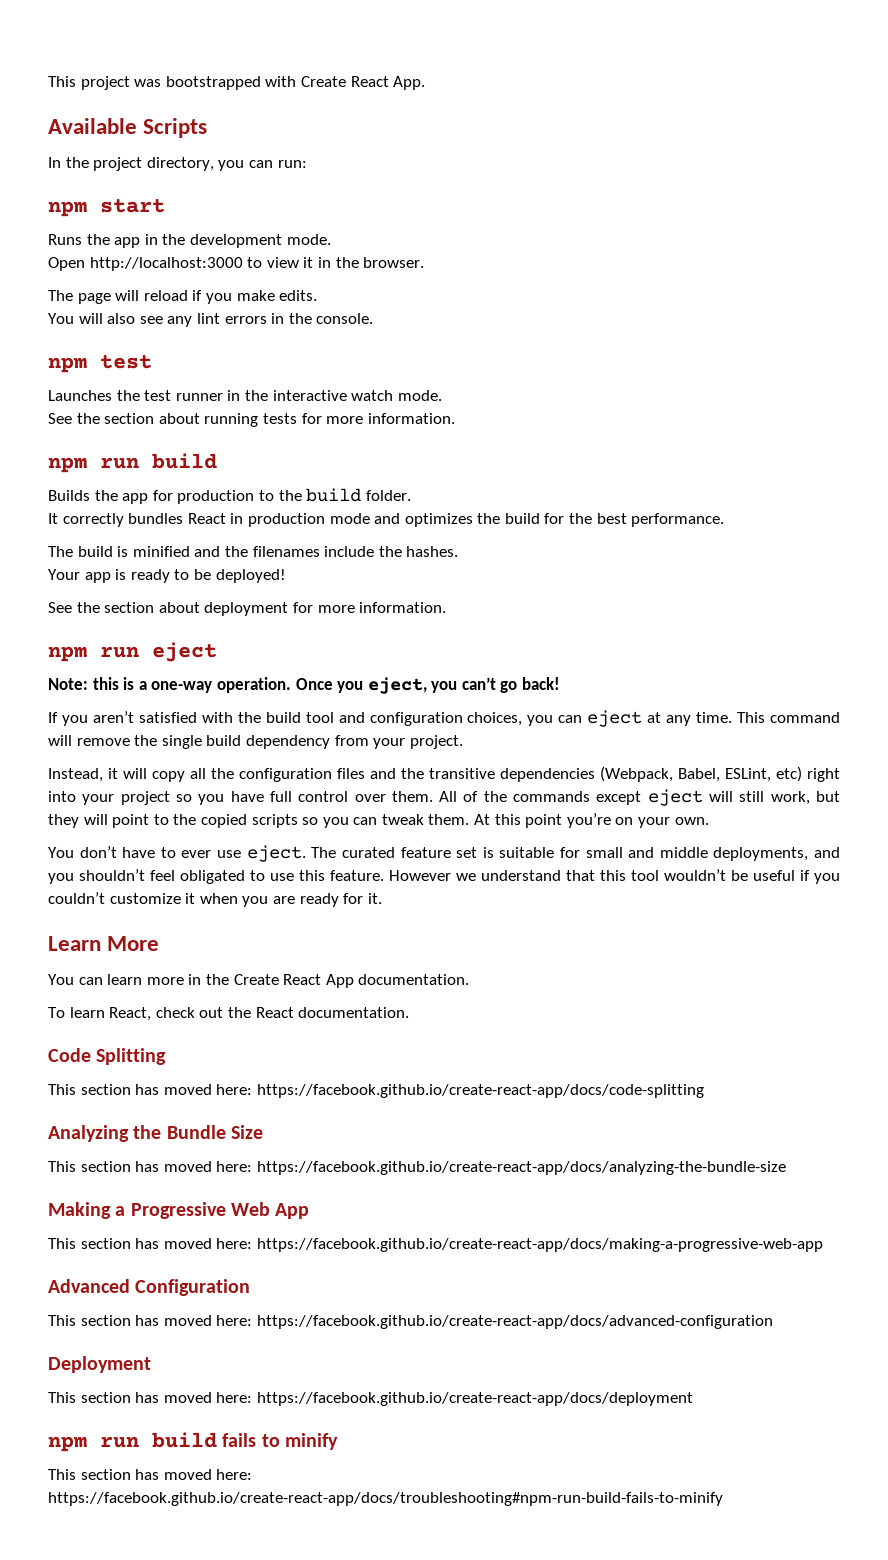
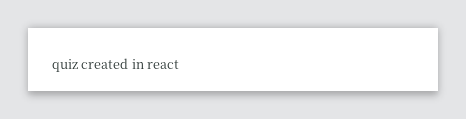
[48,76,426,90] [48,118,208,138] [48,157,307,171] [48,199,165,217] [48,234,331,248] [48,257,425,271] [48,290,318,304] [48,313,374,327] [48,355,152,373] [48,390,442,401] [48,413,455,427] [48,453,217,473] [48,488,411,504] [48,513,725,527] [48,546,459,557] [48,569,286,583] [48,602,447,616] [48,642,217,662] [48,677,561,694] [48,710,841,727] [48,735,463,749] [48,766,840,782] [48,789,840,806] [48,813,709,828] [48,845,840,862] [48,869,840,884] [48,892,382,907] [48,936,160,951] [48,974,470,988] [48,1007,410,1021] [48,1048,167,1065] [48,1084,704,1098] [48,1125,263,1142] [48,1161,786,1175] [48,1202,310,1219] [48,1238,823,1252] [48,1279,251,1296] [48,1315,773,1329] [48,1356,151,1373] [48,1392,693,1406] [48,1432,338,1452] [48,1469,253,1480] [48,1492,723,1506] This project was bootstrapped with Create React App. // Available Scripts // In the project directory, you can run: // npm start // Runs the app in the development mode. // Open http://localhost:3000 to view it in the browser. // The page will reload if you make edits. // You will also see any lint errors in the console. // npm test // Launches the test runner in the interactive watch mode. // See the section about running tests for more information. // npm run build // Builds the app for production to the build folder. // It correctly bundles React in production mode and optimizes the build for the best performance. // The build is minified and the filenames include the hashes. // Your app is ready to be deployed! // See the section about deployment for more information. // npm run eject // Note: this is a one-way operation. Once you eject, you can’t go back! // If you aren’t satisfied with the build tool and configuration choices, you can eject at any time. This command will remove the single build dependency from your project. // Instead, it will copy all the configuration files and the transitive dependencies (Webpack, Babel, ESLint, etc) right into your project so you have full control over them. All of the commands except eject will still work, but they will point to the copied scripts so you can tweak them. At this point you’re on your own. // You don’t have to ever use eject. The curated feature set is suitable for small and middle deployments, and you shouldn’t feel obligated to use this feature. However we understand that this tool wouldn’t be useful if you couldn’t customize it when you are ready for it. // Learn More // You can learn more in the Create React App documentation. // To learn React, check out the React documentation. // Code Splitting // This section has moved here: https://facebook.github.io/create-react-app/docs/code-splitting // Analyzing the Bundle Size // This section has moved here: https://facebook.github.io/create-react-app/docs/analyzing-the-bundle-size // Making a Progressive Web App // This section has moved here: https://facebook.github.io/create-react-app/docs/making-a-progressive-web-app // Advanced Configuration // This section has moved here: https://facebook.github.io/create-react-app/docs/advanced-configuration // Deployment // This section has moved here: https://facebook.github.io/create-react-app/docs/deployment // npm run build fails to minify // This section has moved here: https://facebook.github.io/create-react-app/docs/troubleshooting#npm-run-build-fails-to-minify -> [52,58,180,72] quiz created in react

